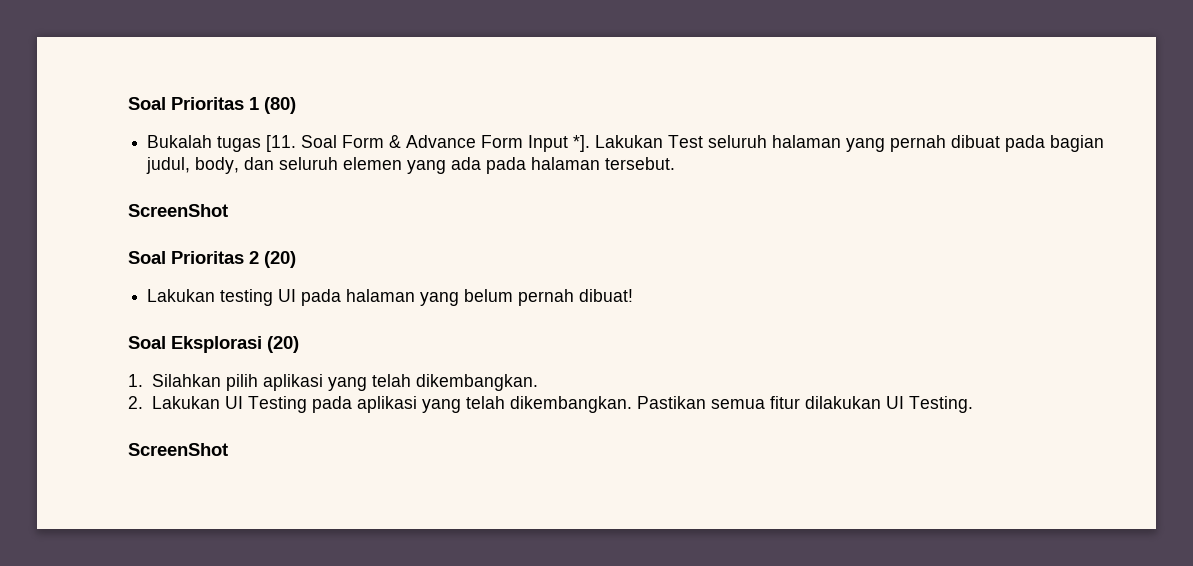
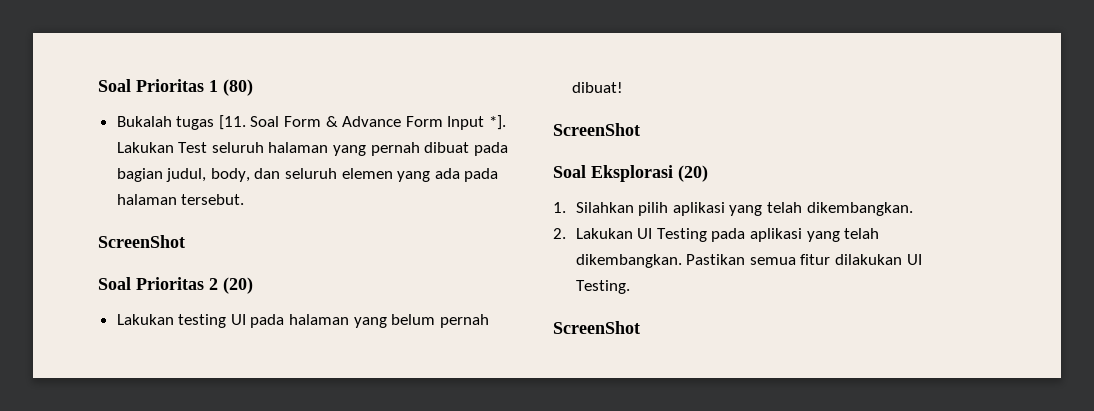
(634, 295) none -> [553,123,640,136] // ScreenShot

